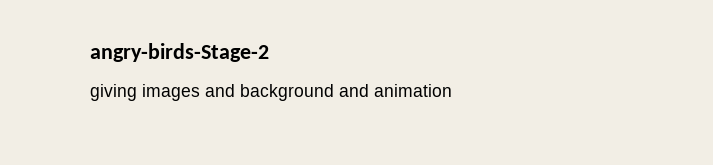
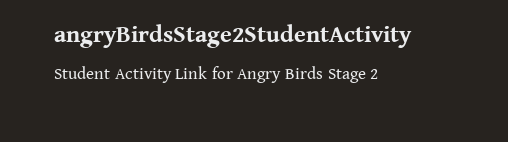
[90,43,269,62] [90,84,452,101] angry-birds-Stage-2 // giving images and background and animation -> [54,24,412,48] [54,66,379,83] angryBirdsStage2StudentActivity // Student Activity Link for Angry Birds Stage 2

